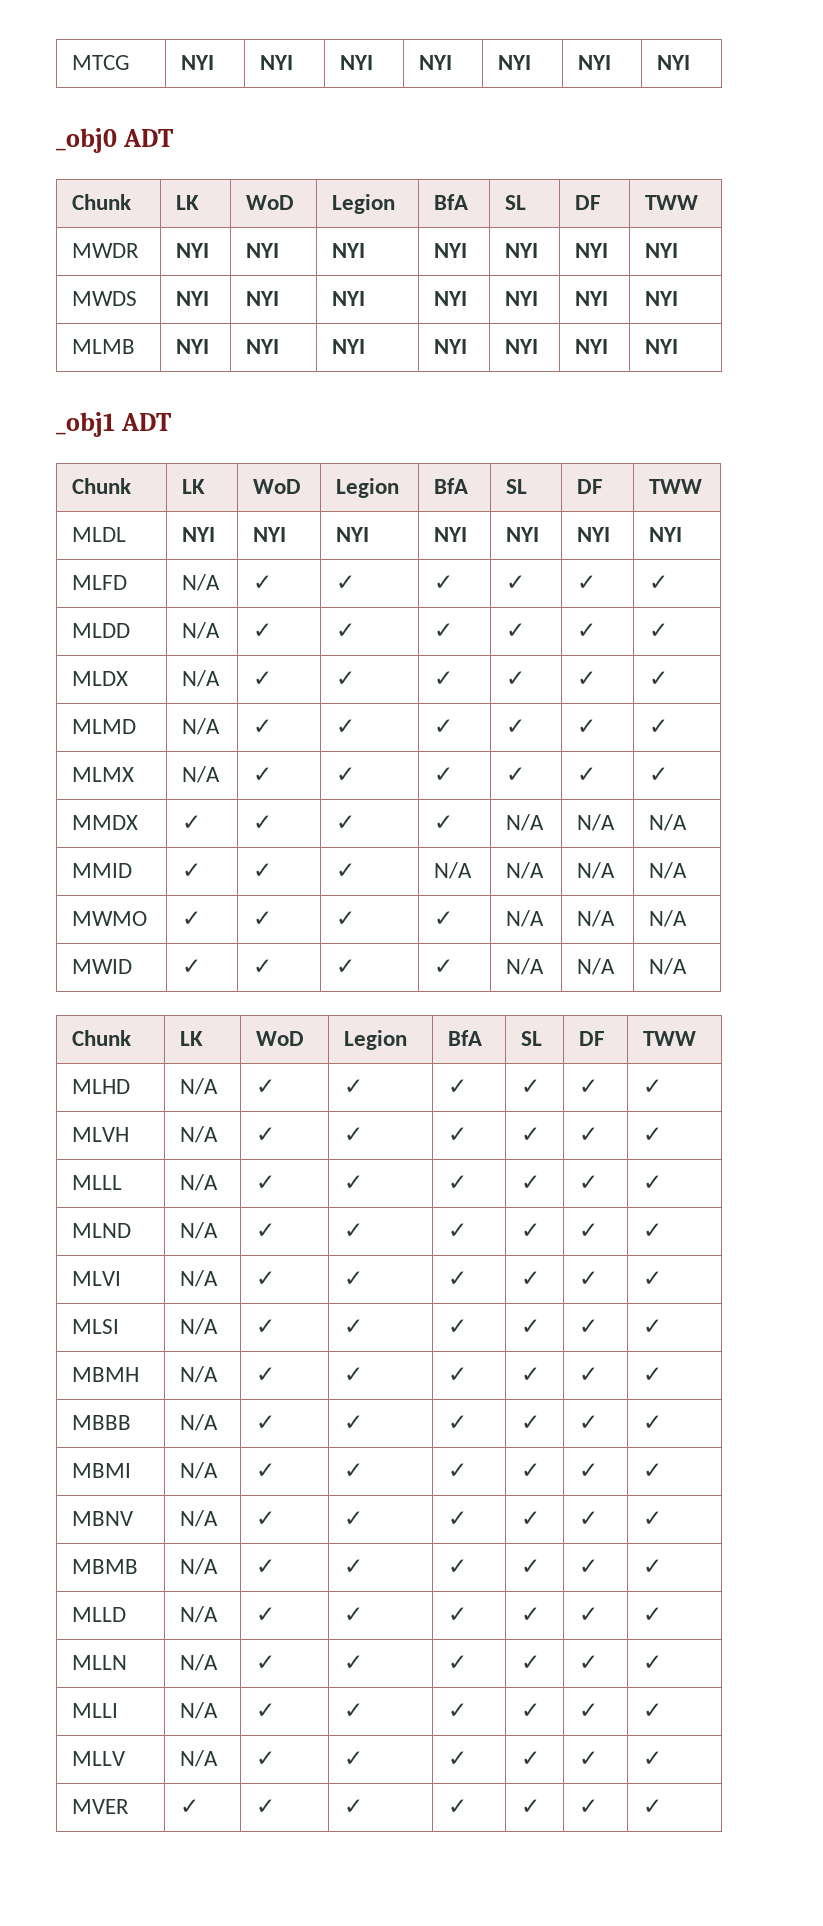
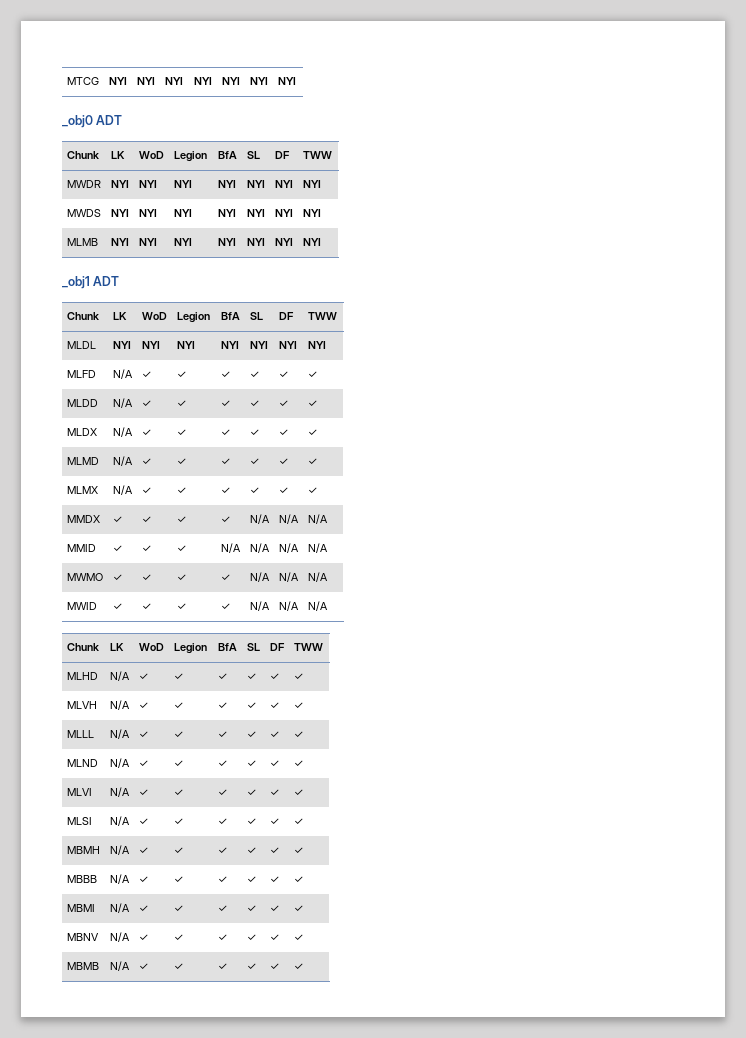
[72,1607,127,1622] [180,1606,219,1623] [256,1607,276,1622] [344,1607,364,1622] [448,1607,468,1622] [521,1607,541,1622] [579,1607,599,1622] [643,1607,663,1622] [72,1655,128,1670] [180,1654,219,1671] [256,1655,276,1670] [344,1655,364,1670] [448,1655,468,1670] [521,1655,541,1670] [579,1655,599,1670] [643,1655,663,1670] [72,1703,119,1718] [180,1702,219,1719] [256,1703,276,1718] [344,1703,364,1718] [448,1703,468,1718] [521,1703,541,1718] [579,1703,599,1718] [643,1703,663,1718] [72,1751,126,1766] [180,1750,219,1767] [256,1751,276,1766] [344,1751,364,1766] [448,1751,468,1766] [521,1751,541,1766] [579,1751,599,1766] [643,1751,663,1766] [72,1799,130,1814] [180,1799,200,1814] [256,1799,276,1814] [344,1799,364,1814] [448,1799,468,1814] [521,1799,541,1814] [579,1799,599,1814] [643,1799,663,1814] // MLLD | N/A | ✓ | ✓ | ✓ | ✓ | ✓ | ✓ // MLLN | N/A | ✓ | ✓ | ✓ | ✓ | ✓ | ✓ // MLLI | N/A | ✓ | ✓ | ✓ | ✓ | ✓ | ✓ // MLLV | N/A | ✓ | ✓ | ✓ | ✓ | ✓ | ✓ // MVER | ✓ | ✓ | ✓ | ✓ | ✓ | ✓ | ✓ -> (303, 966) none

